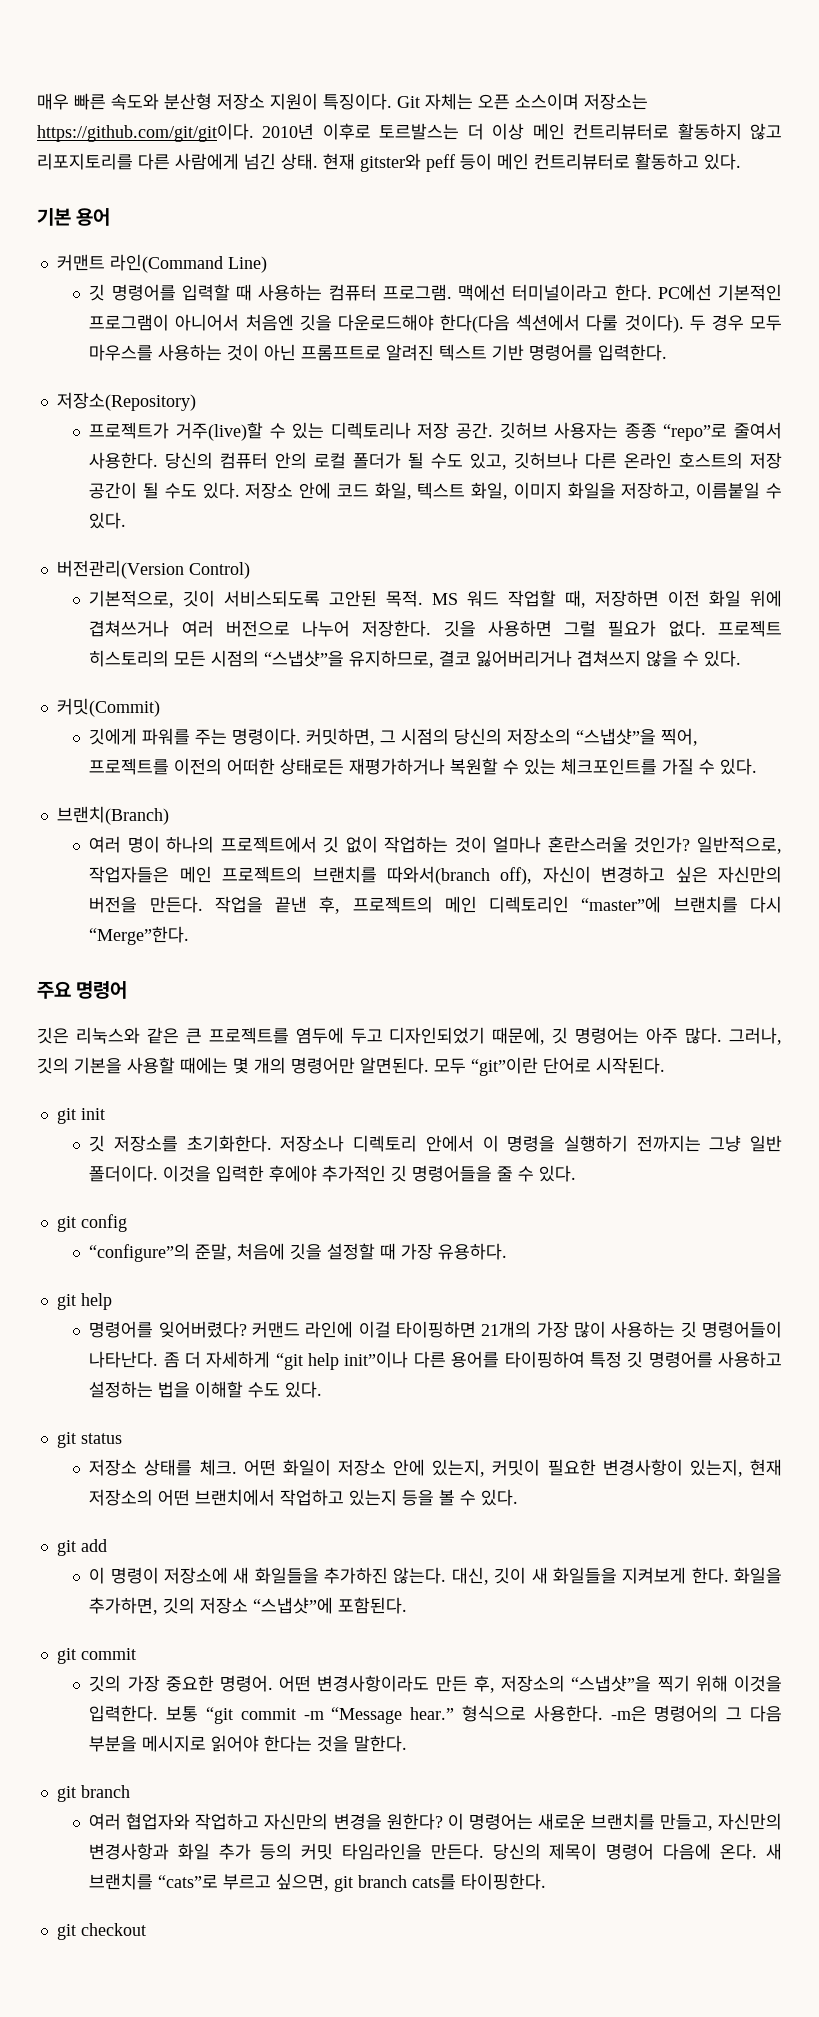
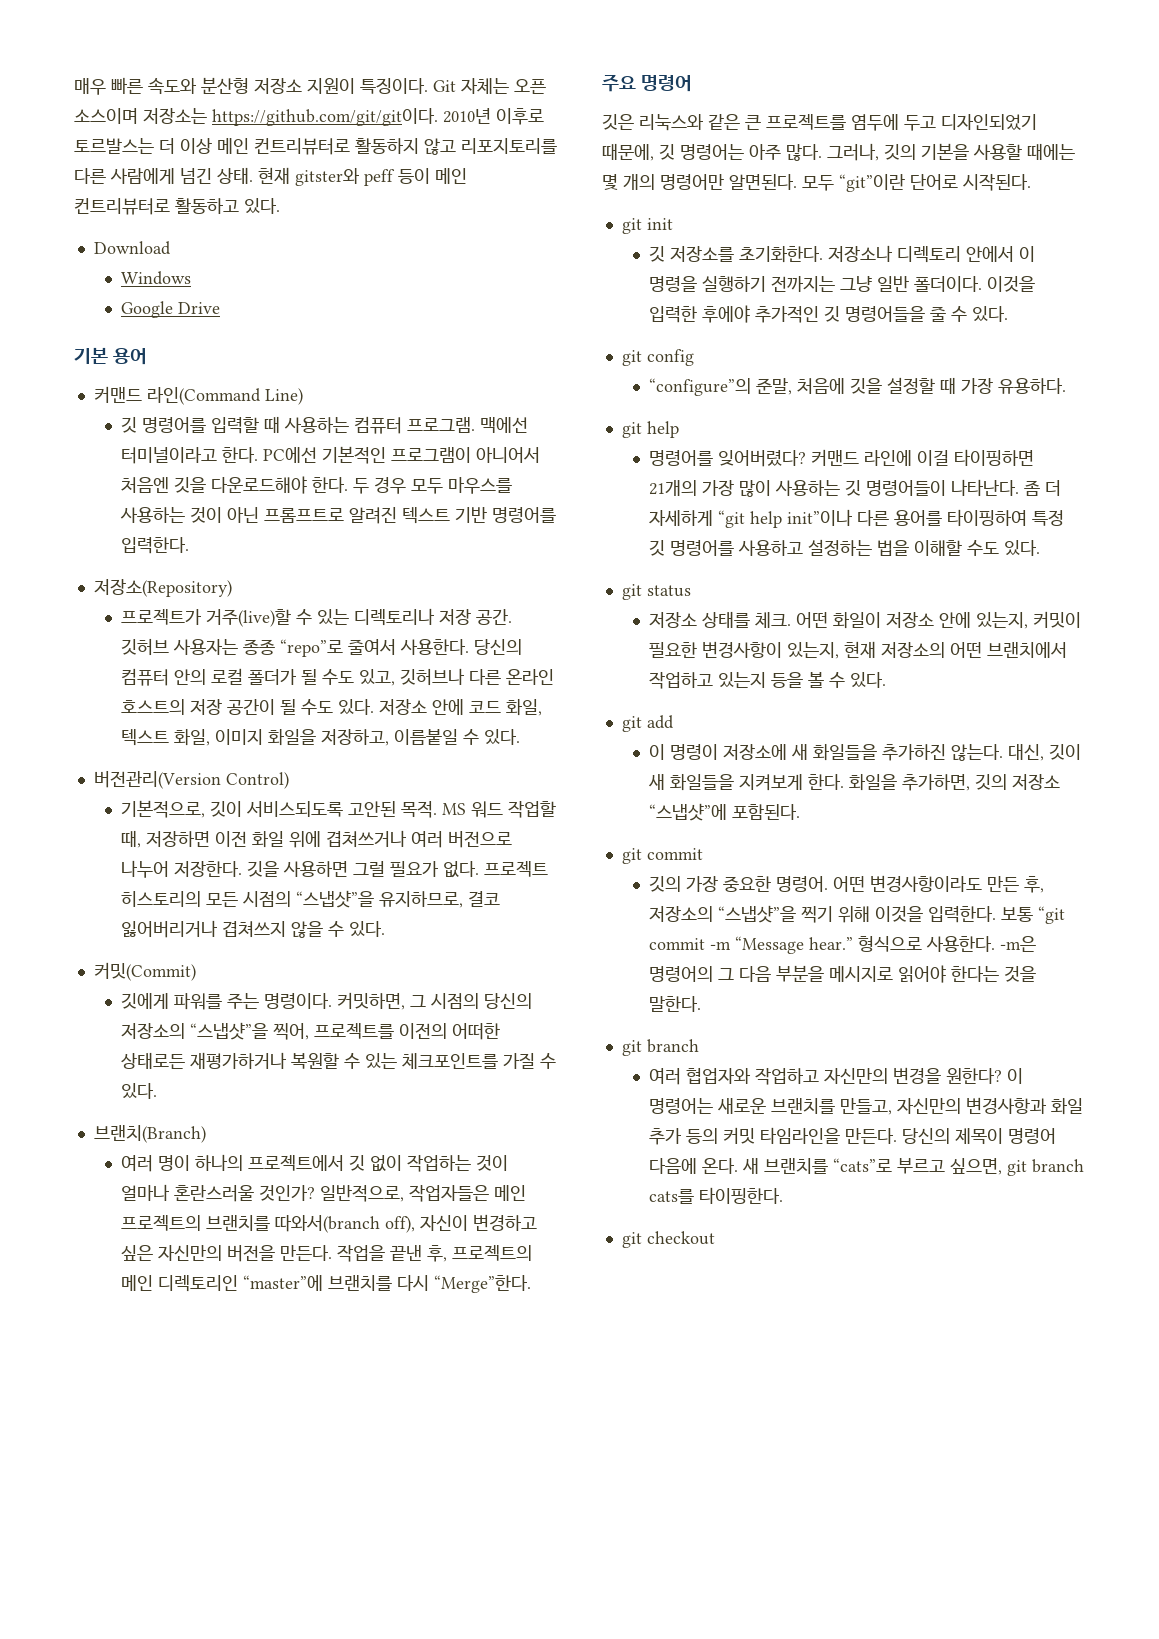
(741, 161) none -> [93,241,171,255] [121,271,192,285] [121,301,221,318] // Download // Windows // Google Drive
[56,254,105,271] 커맨트 -> [93,386,142,403] 커맨드
[440,314,684,333] 한다(다음 섹션에서 다룰 것이다). -> [312,477,349,493] 한다.

